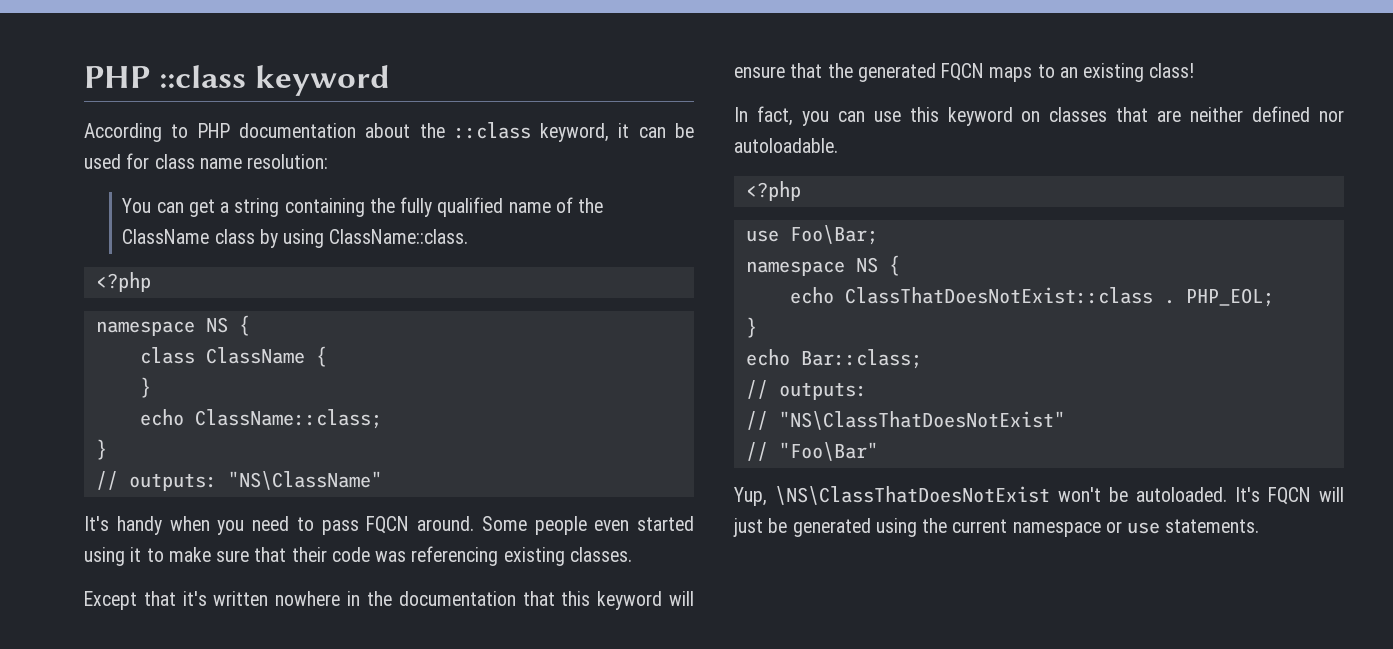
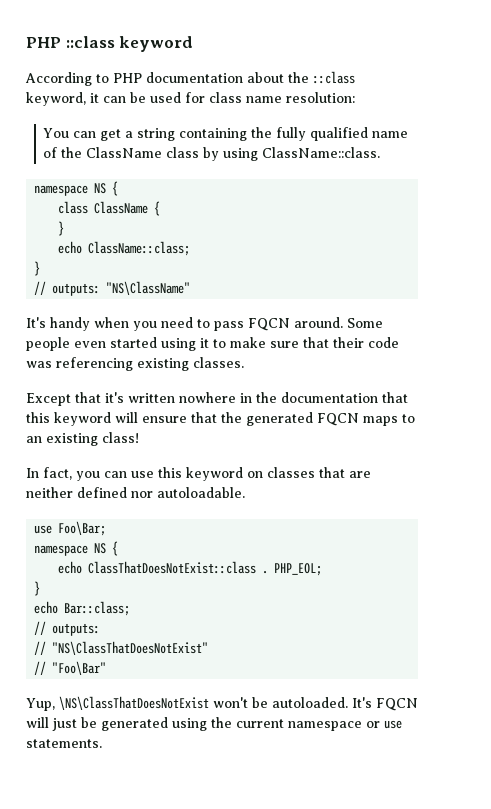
[95,272,151,292] // <?php -> (381, 152) none
[745,181,801,201] // <?php -> (245, 492) none

